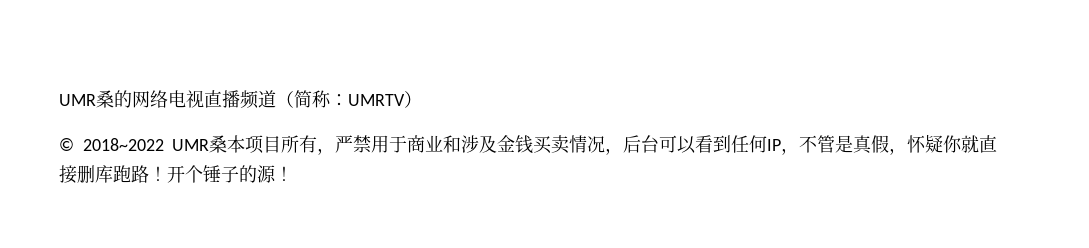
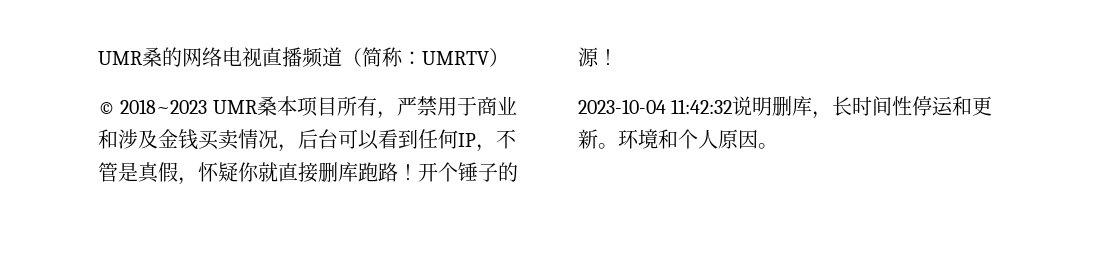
[82,138,164,151] 2018~2022 -> [120,99,208,114] 2018~2023
(293, 173) none -> [578,96,993,119] [578,129,778,149] // 2023-10-04 11:42:32说明删库，长时间性停运和更新。环境和个人原因。

